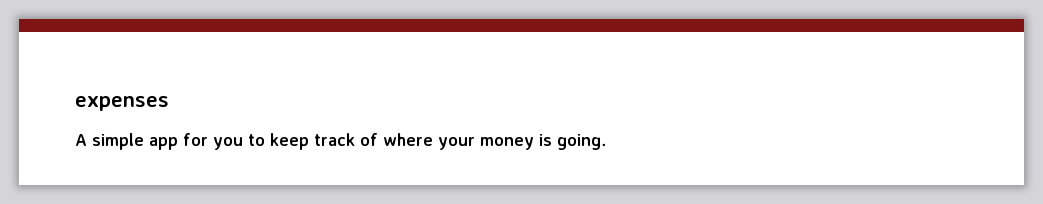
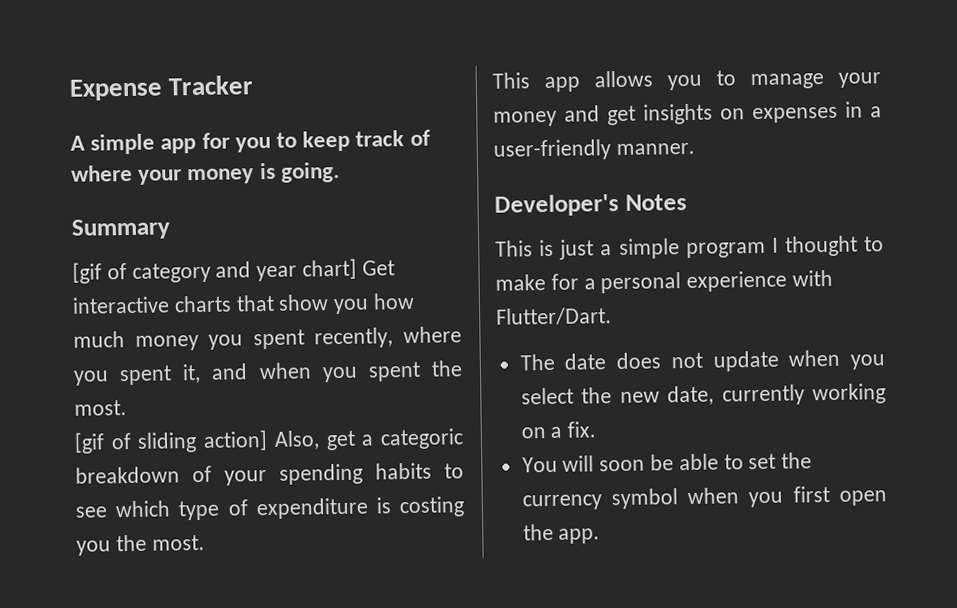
[75,96,169,111] expenses -> [69,75,254,101] Expense Tracker
(606, 142) none -> [71,218,171,240] [72,258,395,284] [72,292,416,315] [73,326,462,351] [73,360,463,386] [74,400,127,416] [74,428,464,454] [75,462,464,486] [75,496,465,521] [76,534,205,556] [492,70,881,93] [493,101,882,127] [493,139,695,161] [494,193,687,217] [495,235,884,260] [495,269,834,294] [496,307,612,326] [519,349,885,372] [520,383,886,406] [520,421,597,439] [521,452,813,473] [521,485,887,511] [522,523,601,544] // Summary // [gif of category and year chart] Get interactive charts that show you how much money you spent recently, where you spent it, and when you spent the most. // [gif of sliding action] Also, get a categoric breakdown of your spending habits to see which type of expenditure is costing you the most. // This app allows you to manage your money and get insights on expenses in a user-friendly manner. // Developer's Notes // This is just a simple program I thought to make for a personal experience with Flutter/Dart. // The date does not update when you select the new date, currently working on a fix. // You will soon be able to set the currency symbol when you first open the app.

